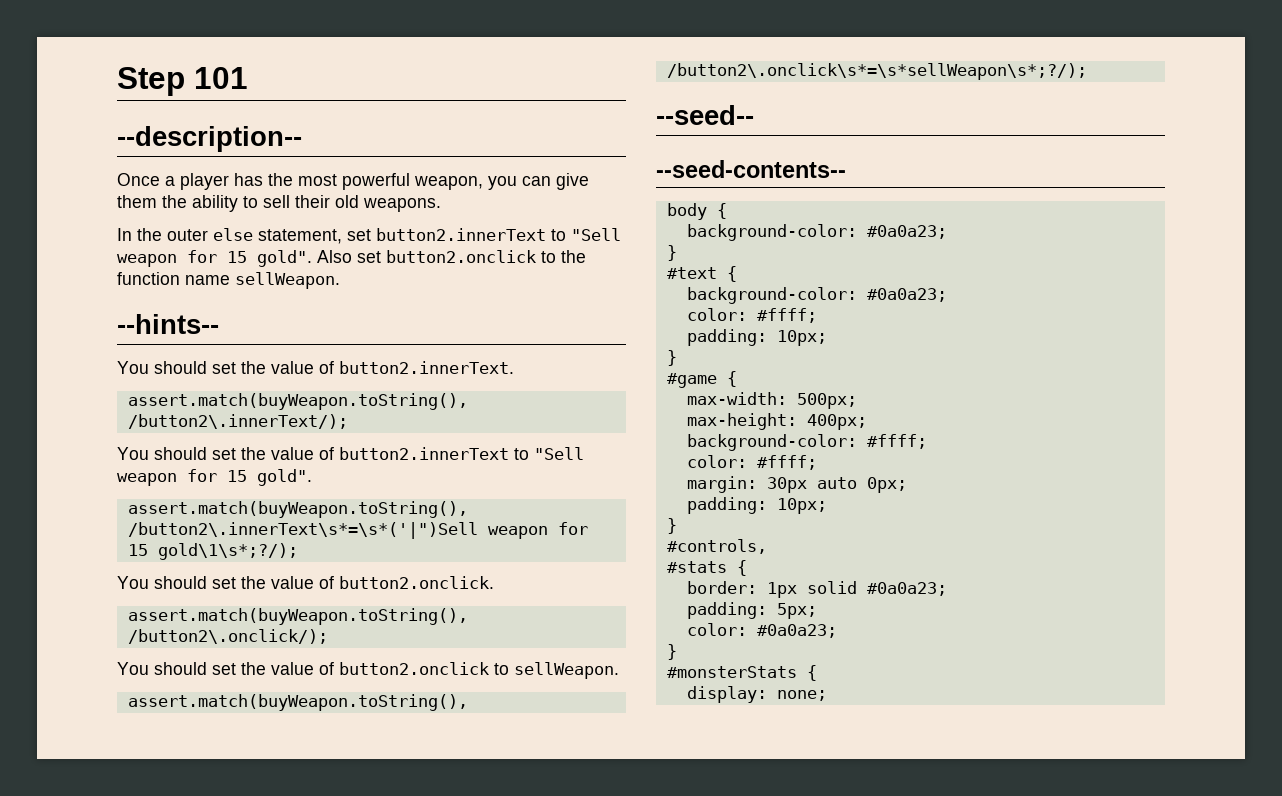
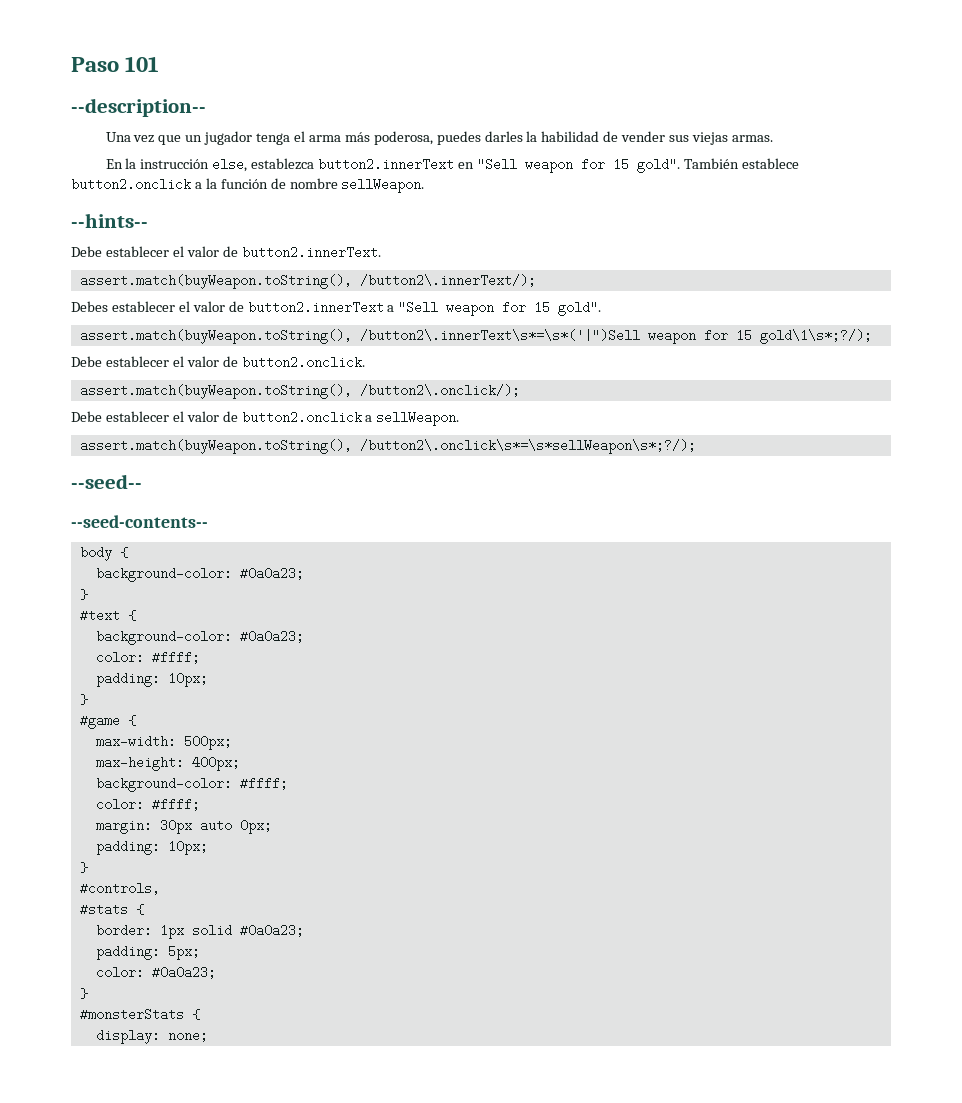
[117,67,185,96] Step -> [71,57,119,72] Paso
[117,173,589,190] [117,195,441,212] [117,228,621,244] [117,250,586,267] [117,272,340,289] [117,314,219,334] [117,361,514,374] [127,393,468,410] [127,414,348,429] [117,447,529,460] Once a player has the most powerful weapon, you can give them the ability to sell their old weapons. // In the outer else statement, set button2.innerText to "Sell weapon for 15 gold". Also set button2.onclick to the function name sellWeapon. // --hints-- // You should set the value of button2.innerText. // assert.match(buyWeapon.toString(), /button2\.innerText/); // You should set the value of button2.innerText to -> [105,131,773,145] [105,158,799,173] [71,178,425,193] [71,213,148,228] [71,246,381,259] [79,274,536,289] [71,301,395,314] Una vez que un jugador tenga el arma más poderosa, puedes darles la habilidad de vender sus viejas armas. // En la instrucción else, establezca button2.innerText en "Sell weapon for 15 gold". También establece button2.onclick a la función de nombre sellWeapon. // --hints-- // Debe establecer el valor de button2.innerText. // assert.match(buyWeapon.toString(), /button2\.innerText/); // Debes establecer el valor de button2.innerText a
[117,576,494,589] [127,608,468,625] [127,629,328,644] [117,662,509,675] You should set the value of button2.onclick. // assert.match(buyWeapon.toString(), /button2\.onclick/); // You should set the value of button2.onclick to -> [71,356,365,369] [79,384,520,399] [71,411,373,424] Debe establecer el valor de button2.onclick. // assert.match(buyWeapon.toString(), /button2\.onclick/); // Debe establecer el valor de button2.onclick a

